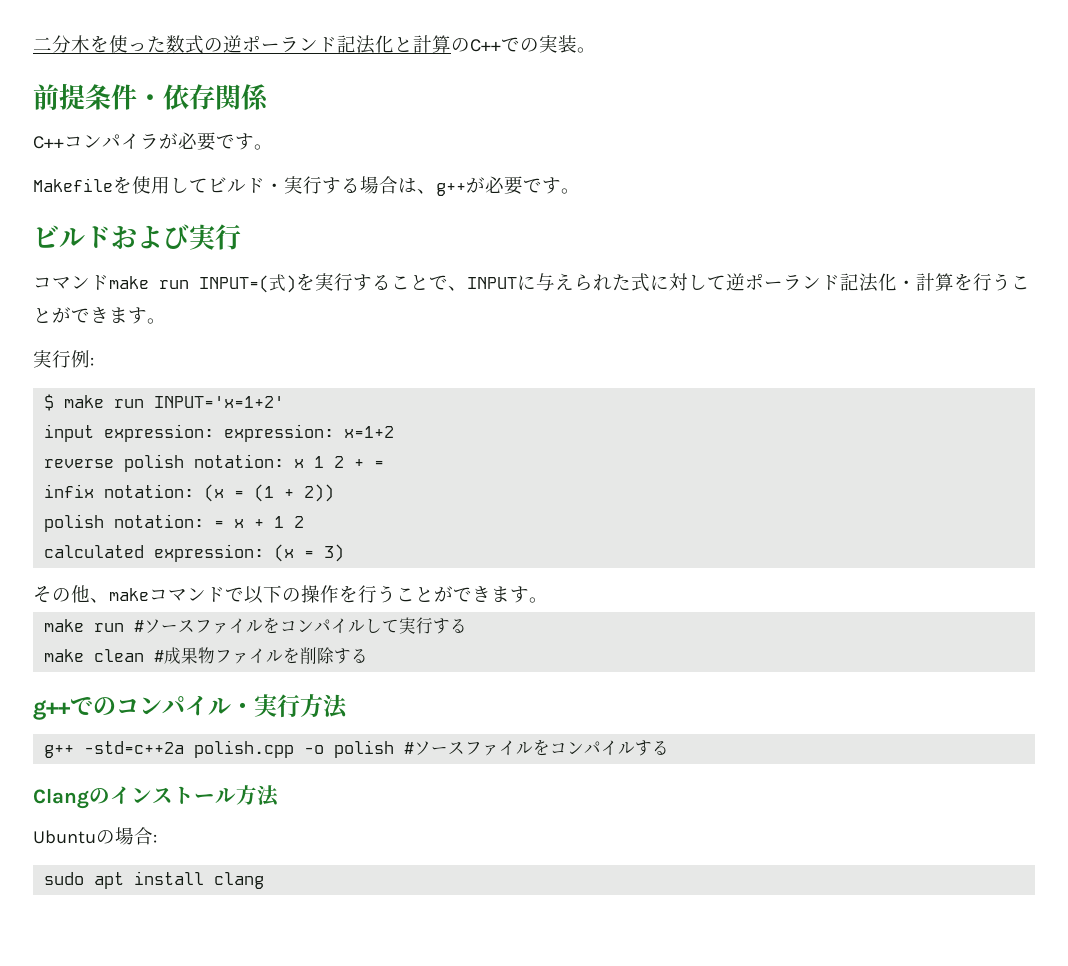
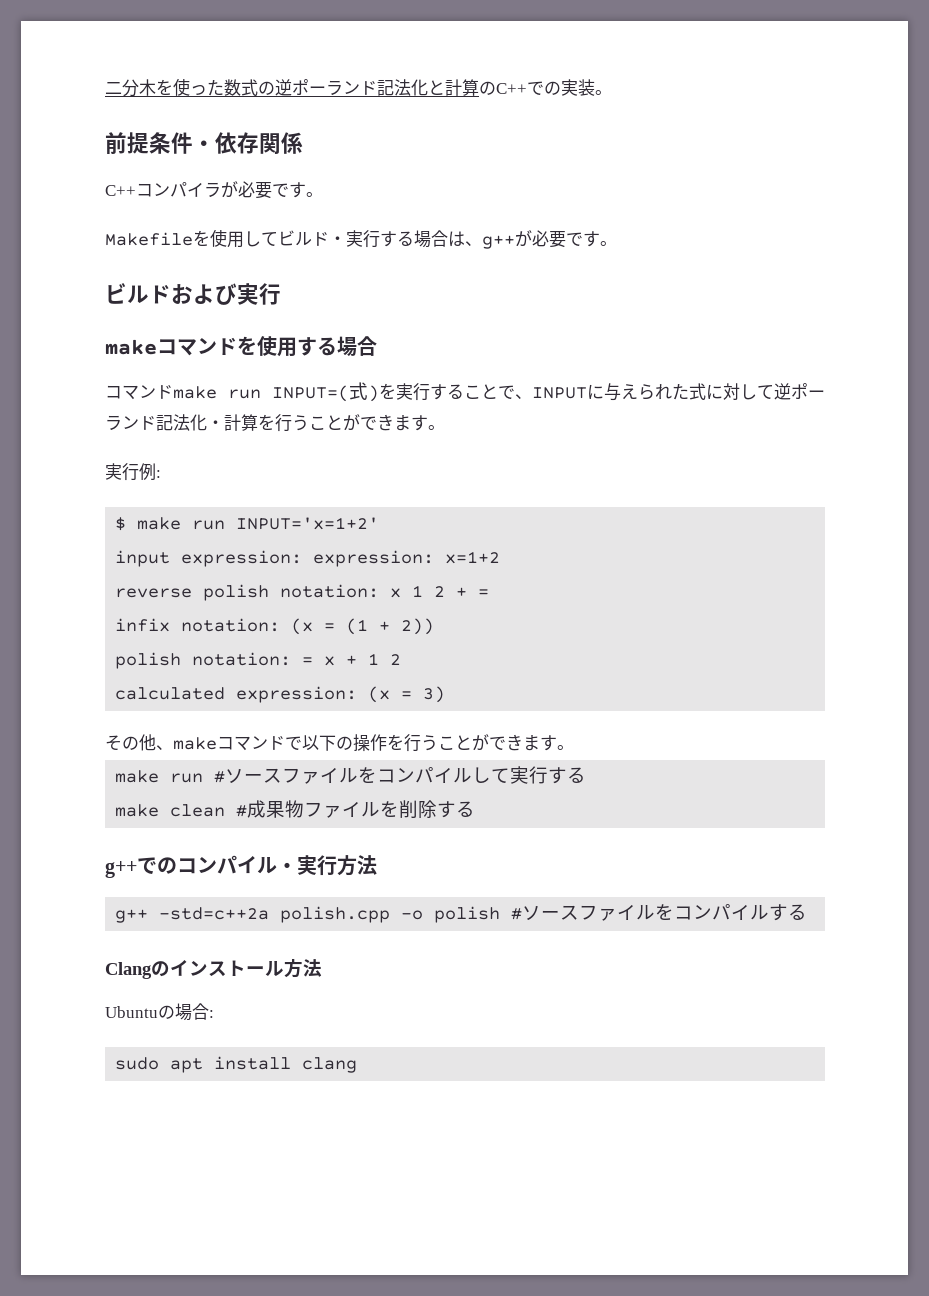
(241, 237) none -> [105,336,377,357] // makeコマンドを使用する場合

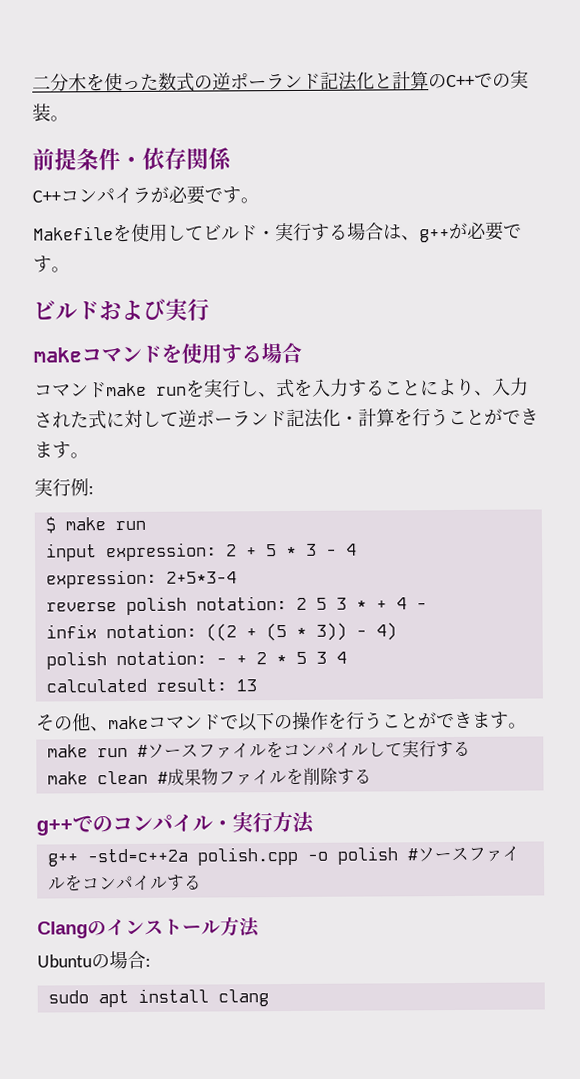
[272,382,655,402] INPUT=(式)を実行することで、INPUTに与えら -> [186,377,529,399] [34,412,53,428] を実行し、式を入力することにより、入力さ
[236,517,380,530] INPUT='x=1+2' -> (146, 525) none
[313,550,501,567] [115,584,490,601] [115,618,435,635] [115,652,402,669] [115,686,446,703] expression: x=1+2 // reverse polish notation: x 1 2 + = // infix notation: (x = (1 + 2)) // polish notation: = x + 1 2 // calculated expression: (x = 3) -> [225,543,357,557] [45,569,237,589] [45,596,427,616] [45,622,397,642] [45,650,347,670] [45,678,257,693] 2 + 5 * 3 - 4 // expression: 2+5*3-4 // reverse polish notation: 2 5 3 * + 4 - // infix notation: ((2 + (5 * 3)) - 4) // polish notation: - + 2 * 5 3 4 // calculated result: 13

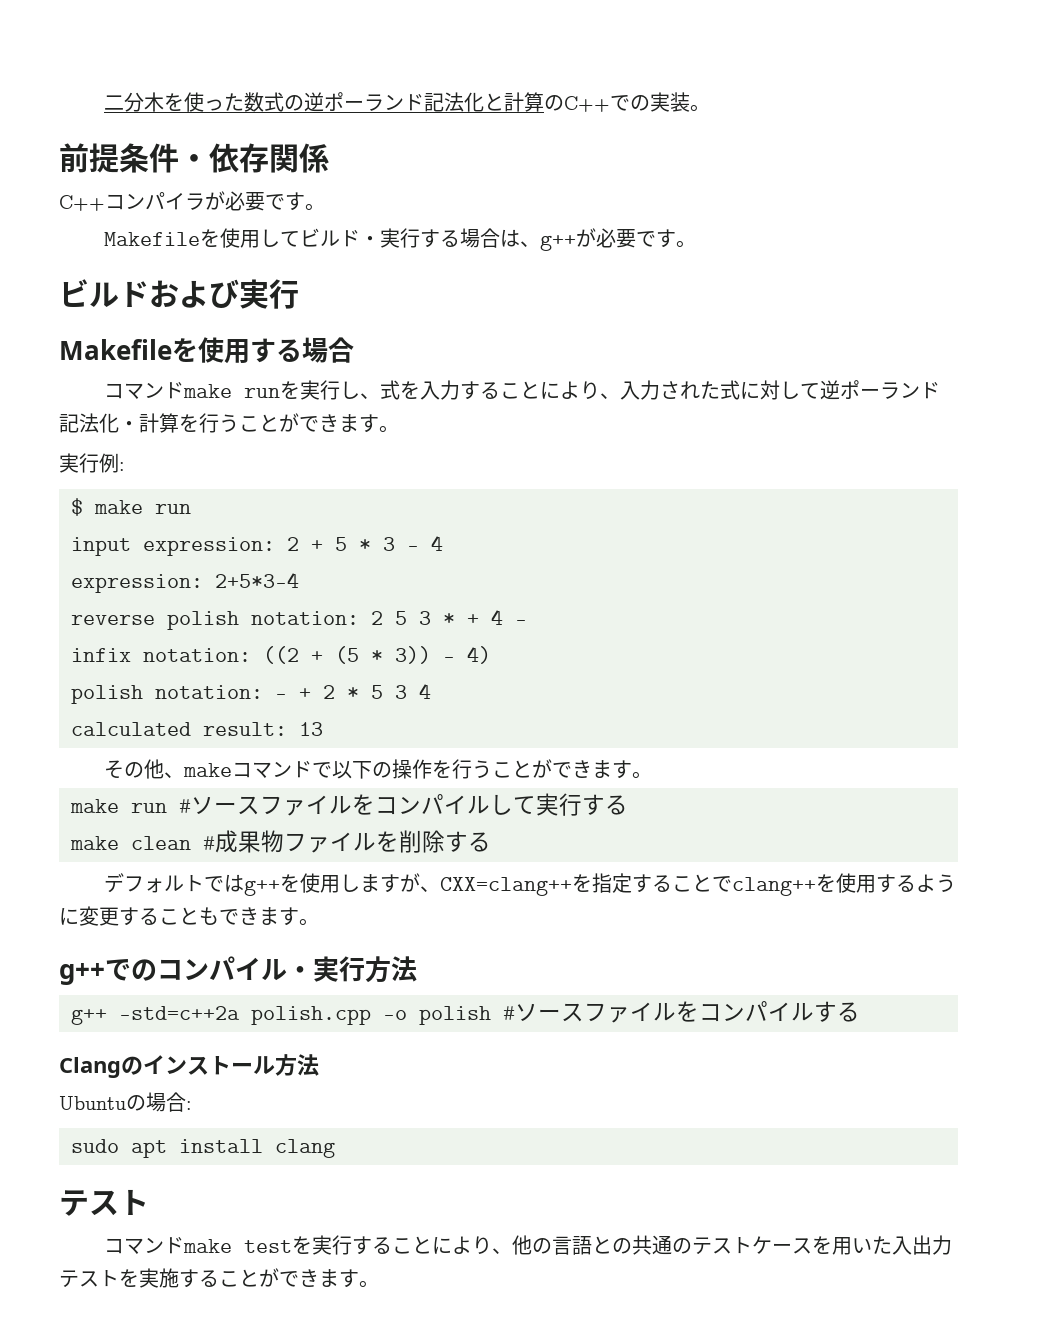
[33,345,162,363] makeコマンド -> [59,339,172,360] Makefile
(372, 776) none -> [104,873,957,896] [59,906,319,926] // デフォルトではg++を使用しますが、CXX=clang++を指定することでclang++を使用するように変更することもできます。
(269, 998) none -> [59,1189,149,1216] [104,1235,953,1255] [59,1268,379,1288] // テスト // コマンドmake testを実行することにより、他の言語との共通のテストケースを用いた入出力テストを実施することができます。

